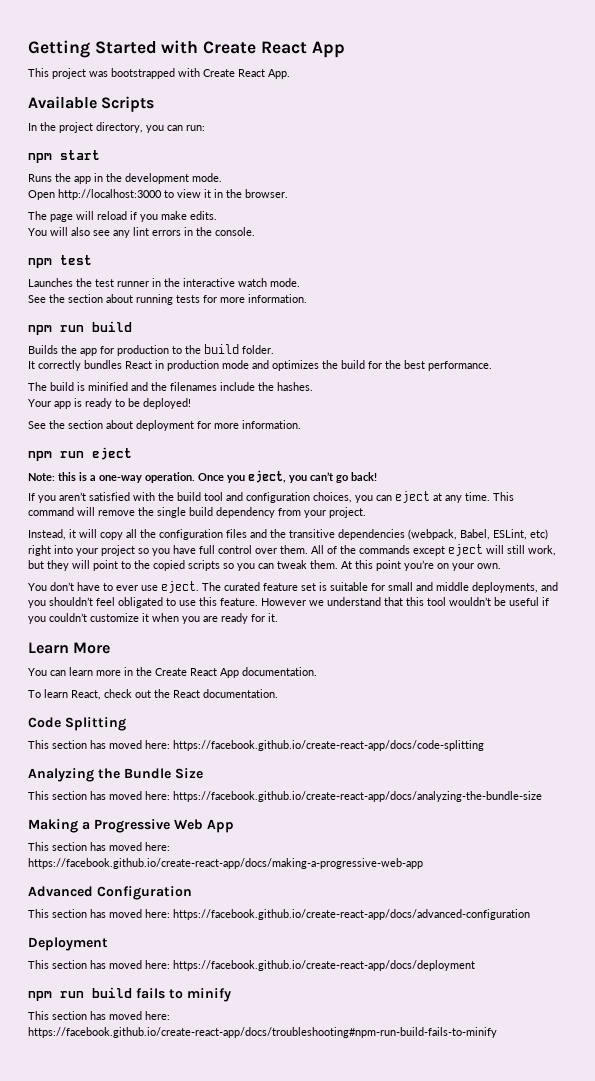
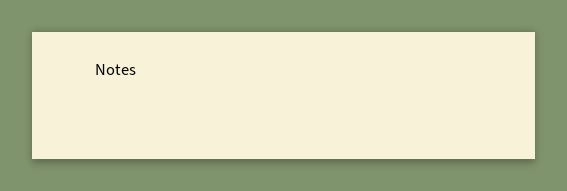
[28,40,345,58] [28,68,290,79] [28,96,155,112] [28,122,205,133] [28,150,100,163] [28,173,222,184] [28,189,288,200] [28,211,217,222] [28,227,255,238] [28,255,92,268] [28,278,300,287] [28,294,307,305] [28,321,132,335] [28,344,274,356] [28,360,492,371] [28,382,313,391] [28,398,191,409] [28,420,301,431] [28,447,132,461] [28,470,377,483] [28,491,514,503] [28,507,366,518] [28,529,548,540] [28,544,556,556] [28,560,501,571] [28,581,558,593] [28,597,549,608] [28,613,278,624] [28,642,111,654] [28,667,317,678] [28,689,278,700] [28,717,126,731] [28,740,484,751] [28,768,203,782] [28,791,542,802] [28,819,234,833] [28,842,170,851] [28,858,423,869] [28,886,192,900] [28,909,530,920] [28,937,108,951] [28,960,475,971] [28,987,231,1002] [28,1011,170,1020] [28,1027,497,1038] Getting Started with Create React App // This project was bootstrapped with Create React App. // Available Scripts // In the project directory, you can run: // npm start // Runs the app in the development mode. // Open http://localhost:3000 to view it in the browser. // The page will reload if you make edits. // You will also see any lint errors in the console. // npm test // Launches the test runner in the interactive watch mode. // See the section about running tests for more information. // npm run build // Builds the app for production to the build folder. // It correctly bundles React in production mode and optimizes the build for the best performance. // The build is minified and the filenames include the hashes. // Your app is ready to be deployed! // See the section about deployment for more information. // npm run eject // Note: this is a one-way operation. Once you eject, you can’t go back! // If you aren’t satisfied with the build tool and configuration choices, you can eject at any time. This command will remove the single build dependency from your project. // Instead, it will copy all the configuration files and the transitive dependencies (webpack, Babel, ESLint, etc) right into your project so you have full control over them. All of the commands except eject will still work, but they will point to the copied scripts so you can tweak them. At this point you’re on your own. // You don’t have to ever use eject. The curated feature set is suitable for small and middle deployments, and you shouldn’t feel obligated to use this feature. However we understand that this tool wouldn’t be useful if you couldn’t customize it when you are ready for it. // Learn More // You can learn more in the Create React App documentation. // To learn React, check out the React documentation. // Code Splitting // This section has moved here: https://facebook.github.io/create-react-app/docs/code-splitting // Analyzing the Bundle Size // This section has moved here: https://facebook.github.io/create-react-app/docs/analyzing-the-bundle-size // Making a Progressive Web App // This section has moved here: https://facebook.github.io/create-react-app/docs/making-a-progressive-web-app // Advanced Configuration // This section has moved here: https://facebook.github.io/create-react-app/docs/advanced-configuration // Deployment // This section has moved here: https://facebook.github.io/create-react-app/docs/deployment // npm run build fails to minify // This section has moved here: https://facebook.github.io/create-react-app/docs/troubleshooting#npm-run-build-fails-to-minify -> [95,64,136,75] Notes

